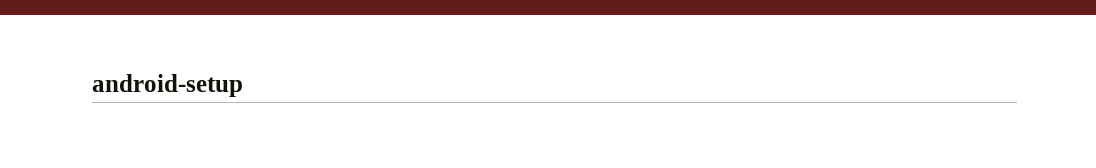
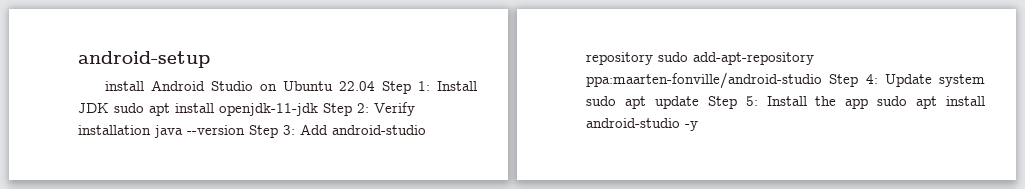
(243, 85) none -> [105,80,478,94] [78,102,415,116] [78,124,426,138] [586,52,814,65] [586,72,985,89] [586,96,985,109] [586,118,698,131] // install Android Studio on Ubuntu 22.04 Step 1: Install JDK sudo apt install openjdk-11-jdk Step 2: Verify installation java --version Step 3: Add android-studio repository sudo add-apt-repository ppa:maarten-fonville/android-studio Step 4: Update system sudo apt update Step 5: Install the app sudo apt install android-studio -y

